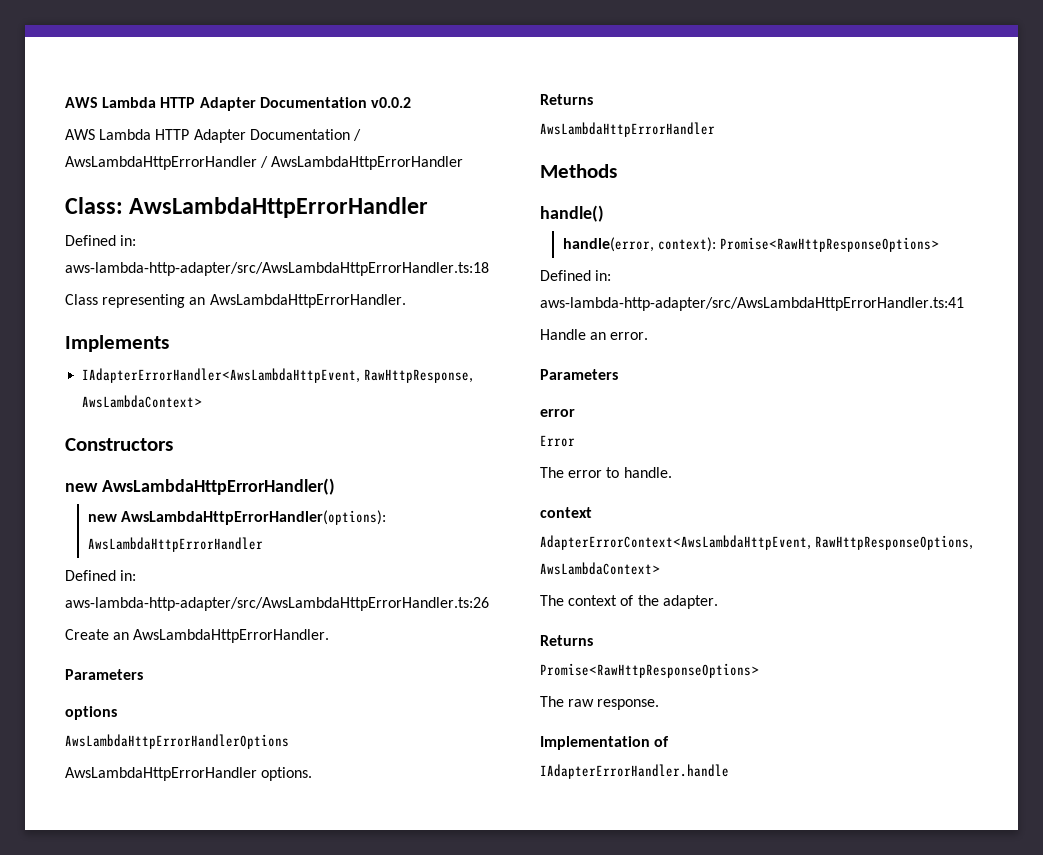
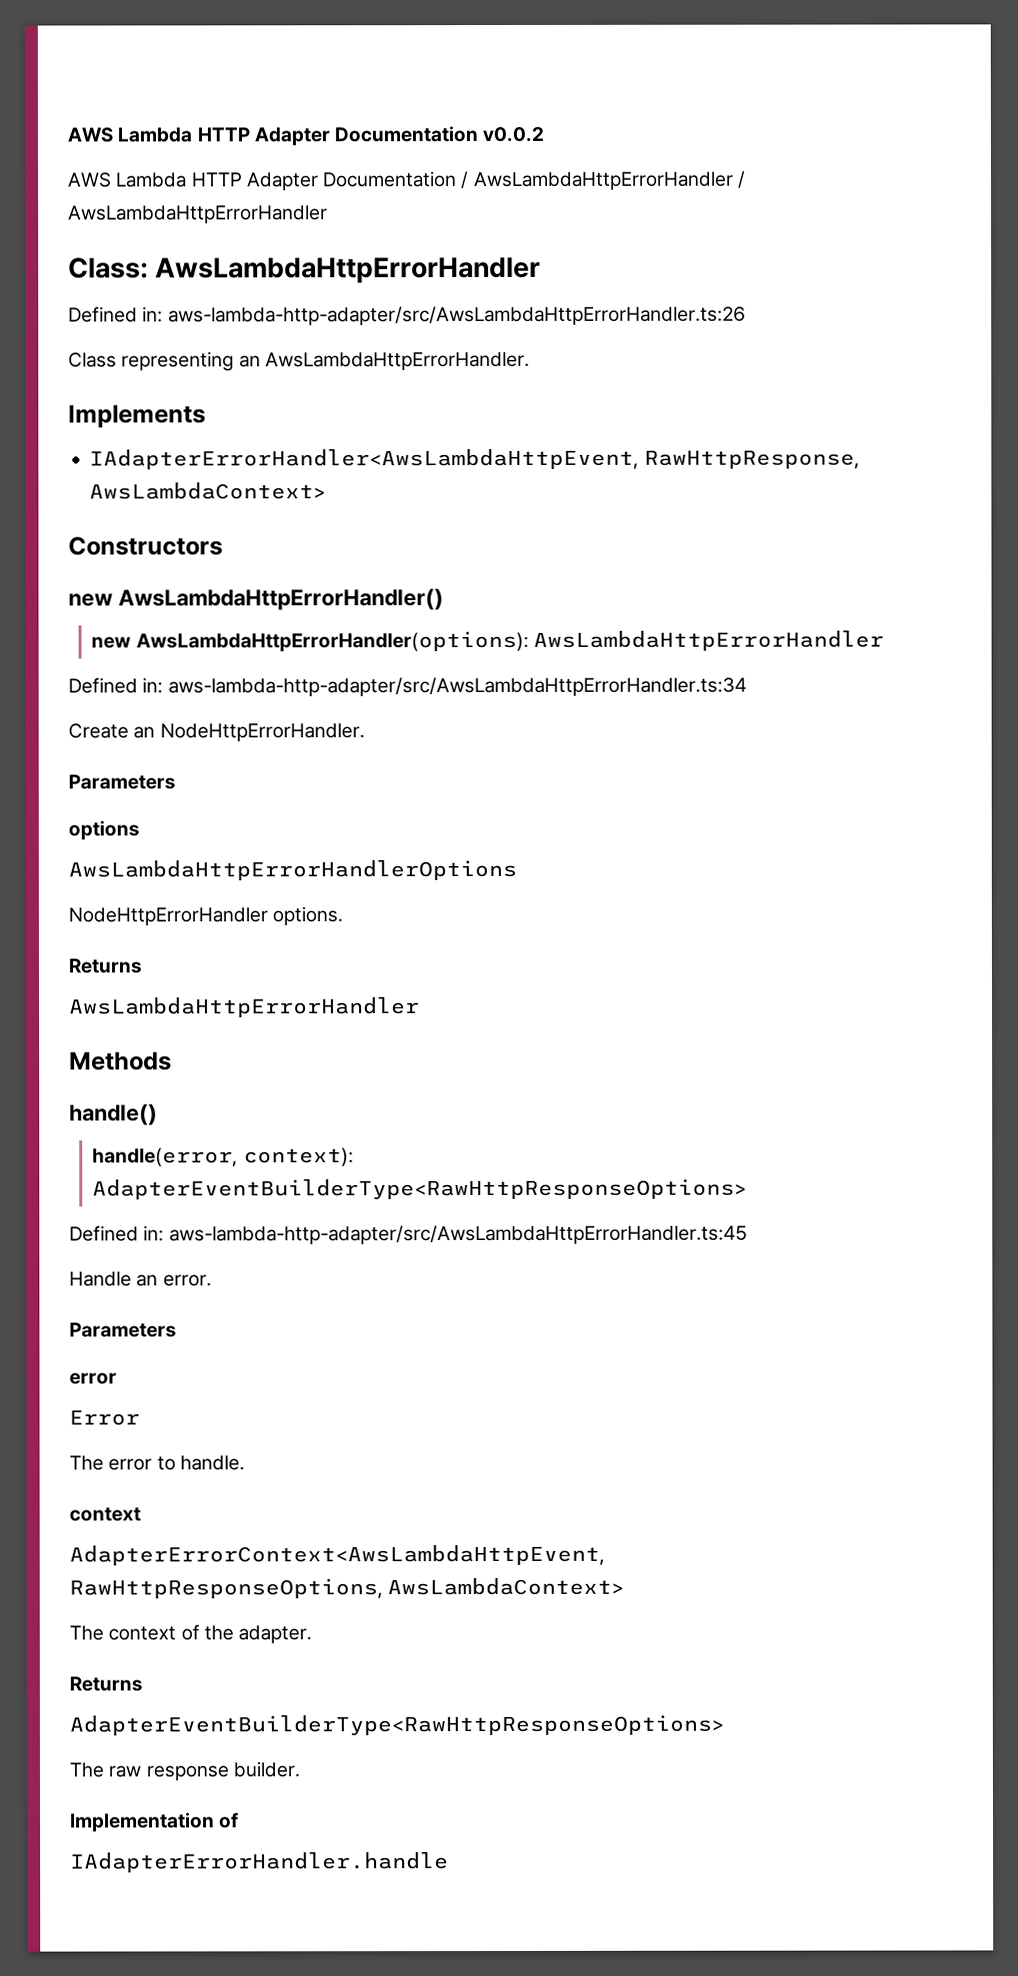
[65,262,489,276] aws-lambda-http-adapter/src/AwsLambdaHttpErrorHandler.ts:18 -> [167,305,746,326] aws-lambda-http-adapter/src/AwsLambdaHttpErrorHandler.ts:26
[65,597,489,611] aws-lambda-http-adapter/src/AwsLambdaHttpErrorHandler.ts:26 -> [167,676,747,697] aws-lambda-http-adapter/src/AwsLambdaHttpErrorHandler.ts:34
[133,629,330,643] AwsLambdaHttpErrorHandler. -> [159,723,365,742] NodeHttpErrorHandler.
[65,767,257,781] AwsLambdaHttpErrorHandler -> [68,907,268,926] NodeHttpErrorHandler
[719,237,939,252] [540,270,612,281] [540,297,964,311] Promise<RawHttpResponseOptions> // Defined in: aws-lambda-http-adapter/src/AwsLambdaHttpErrorHandler.ts:41 -> [92,1178,748,1200] [69,1224,748,1245] AdapterEventBuilderType<RawHttpResponseOptions> // Defined in: aws-lambda-http-adapter/src/AwsLambdaHttpErrorHandler.ts:45
[540,663,759,678] Promise<RawHttpResponseOptions> -> [69,1714,724,1736] AdapterEventBuilderType<RawHttpResponseOptions>
[597,699,660,710] response. -> [145,1761,300,1781] response builder.

